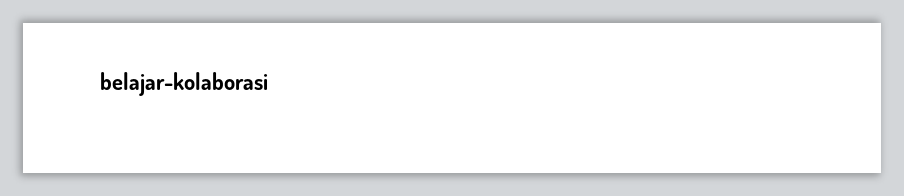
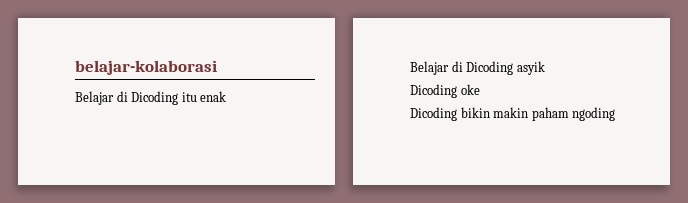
(268, 84) none -> [75,91,227,105] [410,61,545,75] [410,84,480,98] [410,107,616,121] // Belajar di Dicoding itu enak // Belajar di Dicoding asyik // Dicoding oke // Dicoding bikin makin paham ngoding

